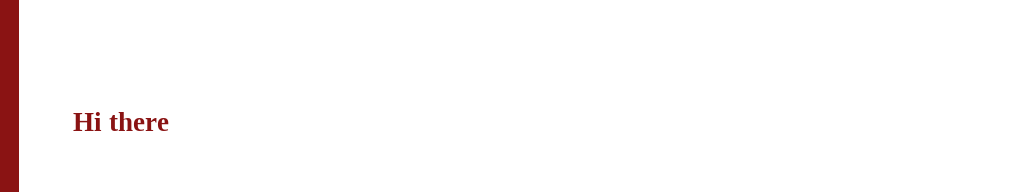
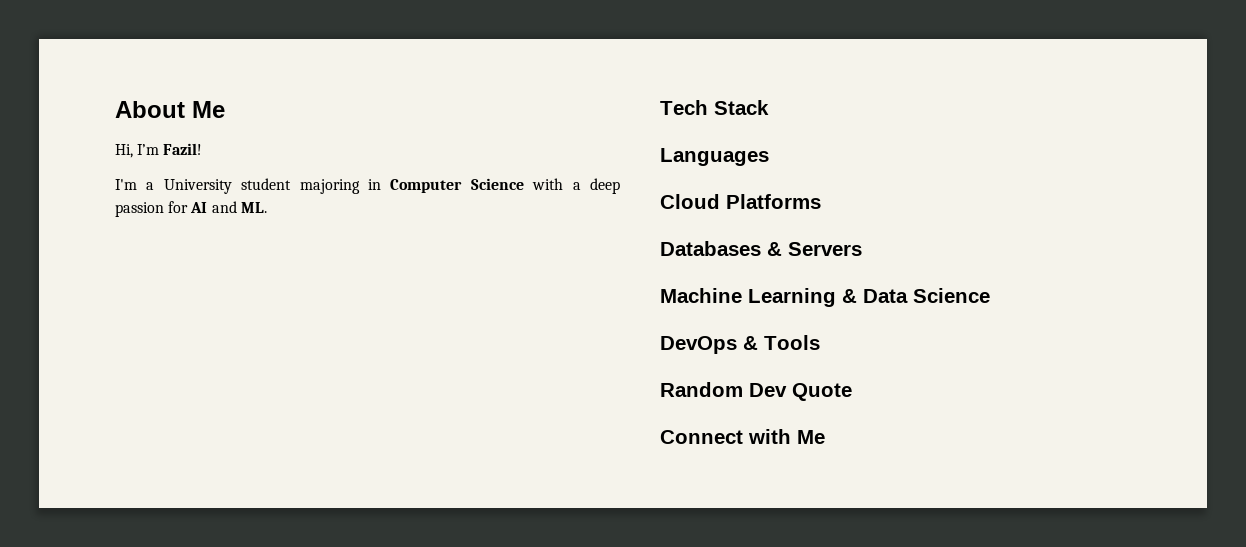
[73,112,170,131] Hi there -> [115,101,225,118] [115,143,203,158] [115,178,620,194] [115,201,267,217] [660,100,769,115] [660,148,769,166] [660,194,821,209] [660,241,862,256] [660,288,990,307] [660,335,820,354] [660,382,852,401] [660,429,825,444] About Me // Hi, I’m Fazil! // I'm a University student majoring in Computer Science with a deep passion for AI and ML. // Tech Stack // Languages // Cloud Platforms // Databases & Servers // Machine Learning & Data Science // DevOps & Tools // Random Dev Quote // Connect with Me

